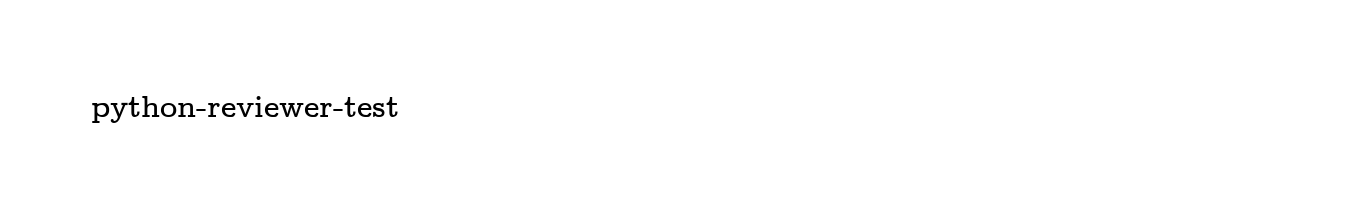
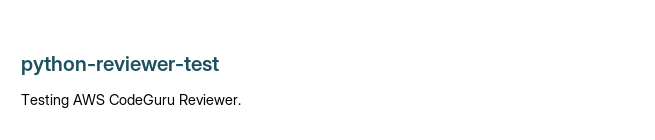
(399, 109) none -> [21,94,241,108] // Testing AWS CodeGuru Reviewer.

